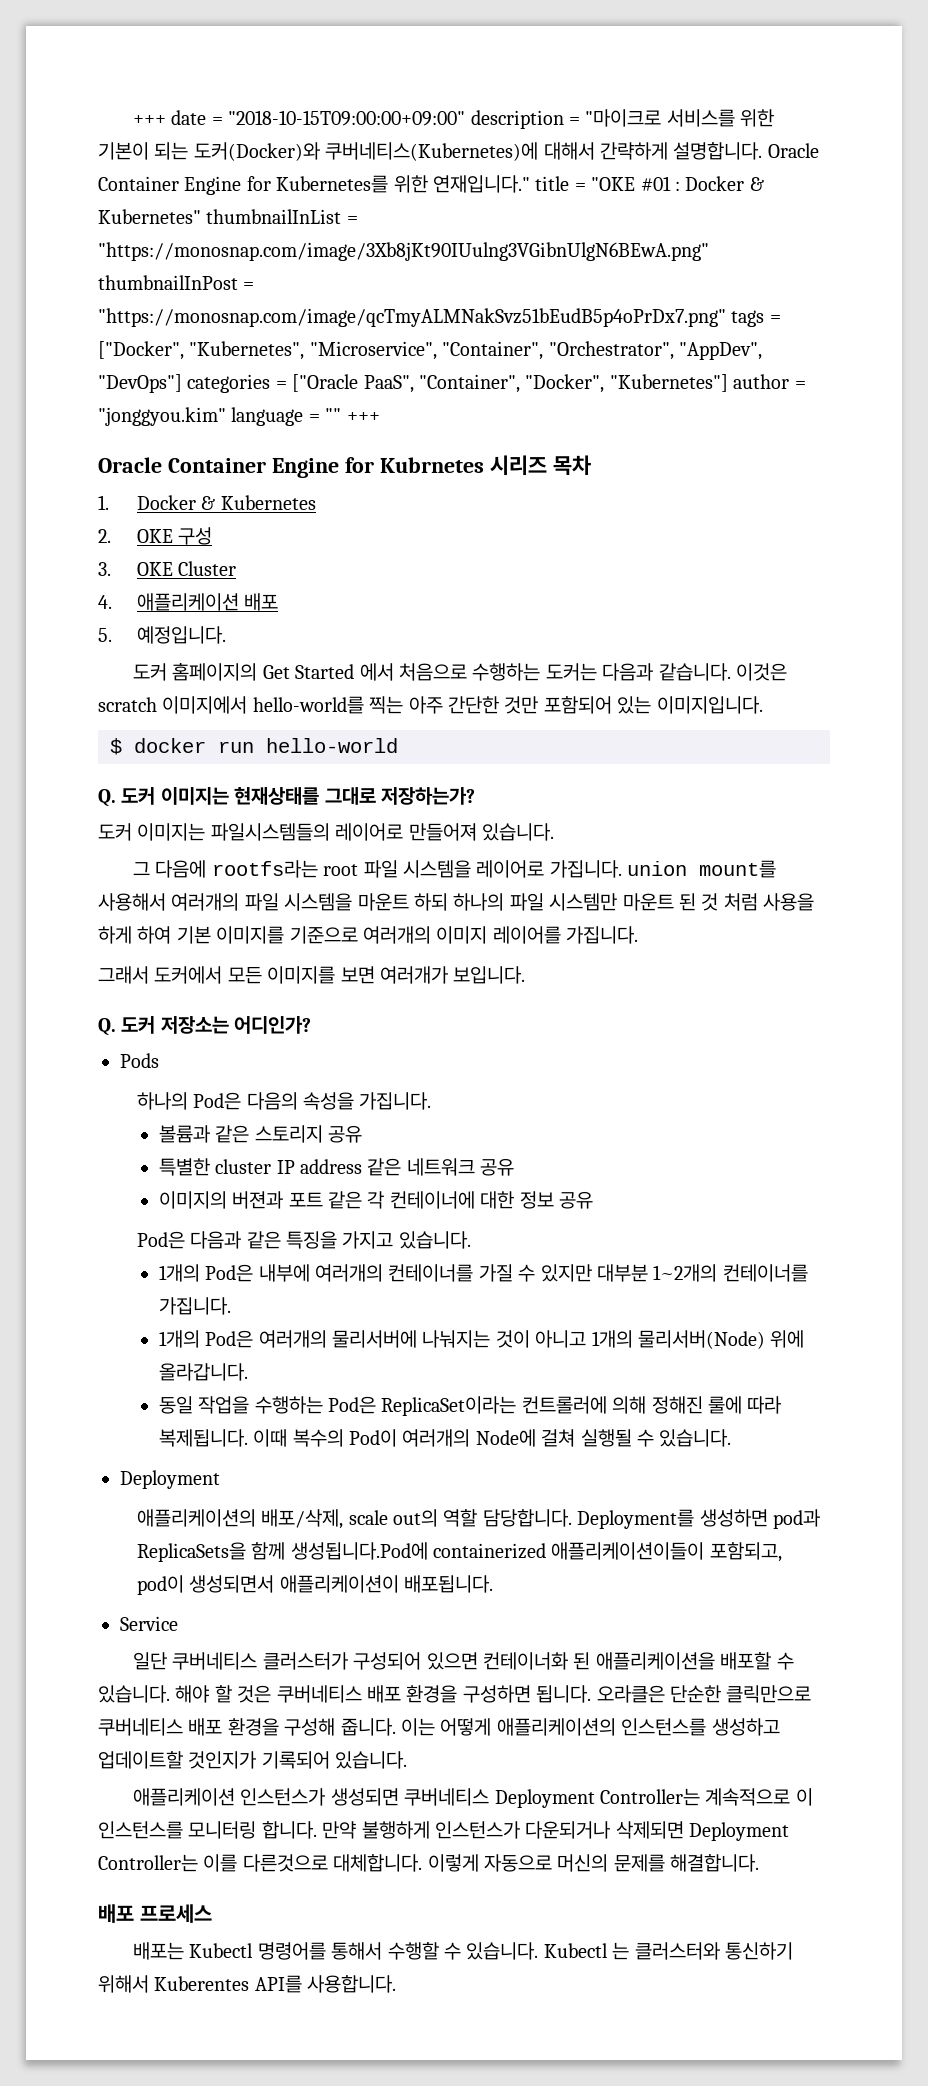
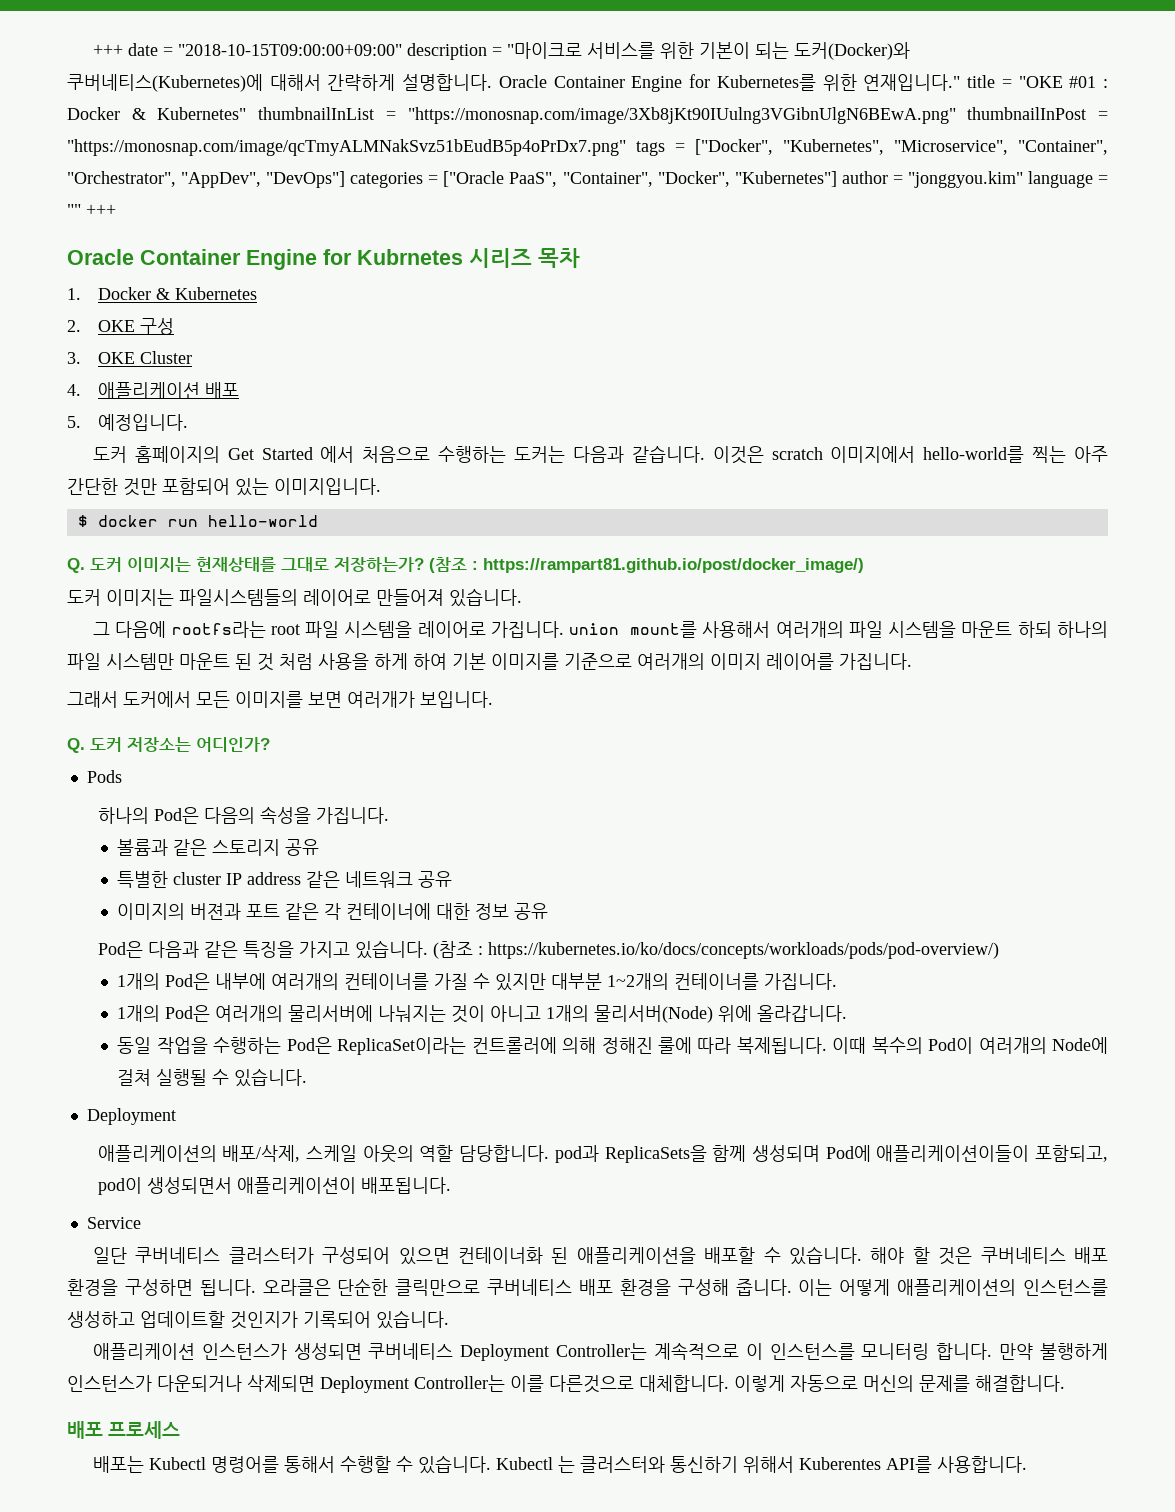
(475, 796) none -> [429,557,864,573] (참조 : https://rampart81.github.io/post/docker_image/)
(471, 1240) none -> [432,941,999,959] (참조 : https://kubernetes.io/ko/docs/concepts/workloads/pods/pod-overview/)
[348,1509,768,1529] scale out의 역할 담당합니다. Deployment를 생성하면 -> [306,1145,550,1163] 스케일 아웃의 역할 담당합니다.
[290,1542,546,1560] 생성됩니다.Pod에 containerized -> [751,1145,871,1162] 생성되며 Pod에

